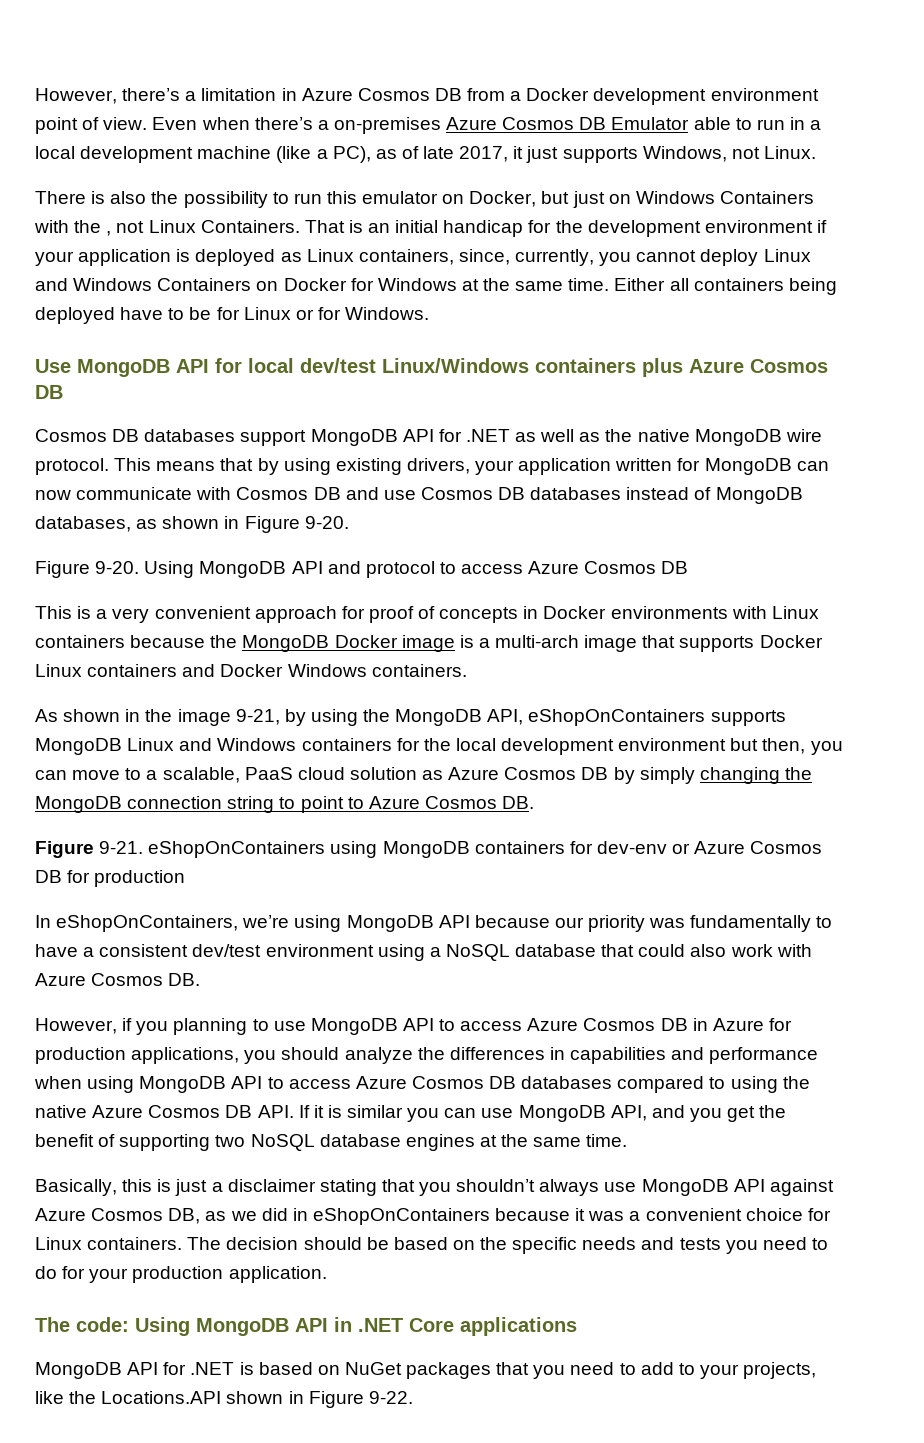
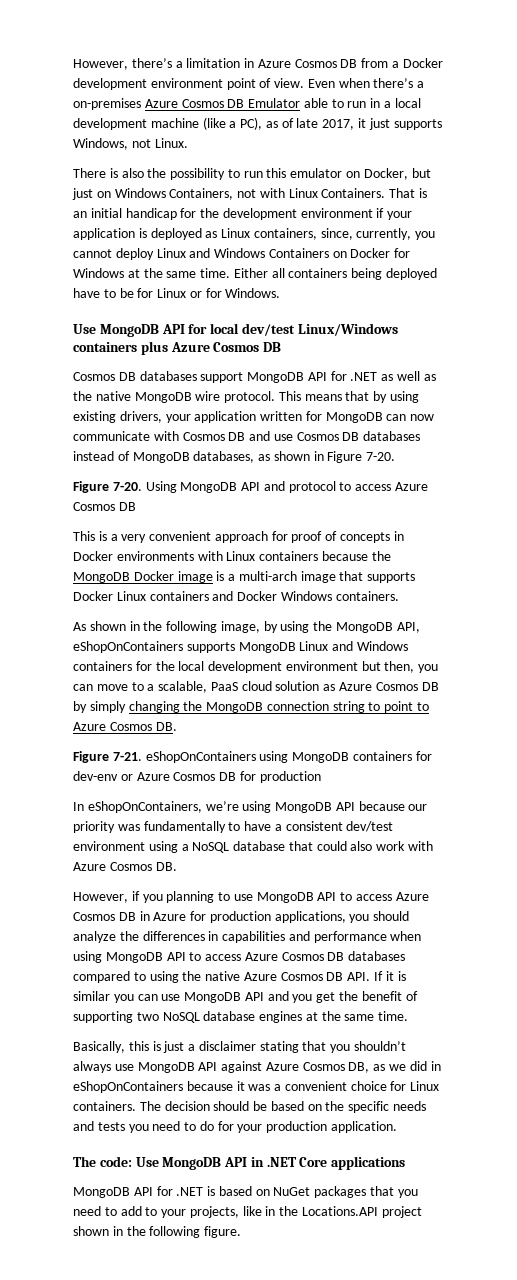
[719,191,814,204] [34,220,145,236] Containers with the , not -> [169,188,285,200] Containers, not with
[304,516,349,529] [35,561,140,578] 9-20. // Figure 9-20. -> [366,452,396,461] [73,481,142,493] 7-20. // Figure 7-20.
[177,709,280,726] image 9-21, -> [166,621,260,633] following image,
[99,841,144,854] 9-21. -> [112,752,142,761] 7-21.
[610,1105,647,1121] API, -> [244,992,264,1001] API
[135,1317,190,1336] Using -> [135,1157,159,1167] Use
(64, 1397) none -> [265,1206,276,1216] in
[226,1391,413,1408] shown in Figure 9-22. -> [381,1206,422,1218] [73,1226,242,1238] project shown in the following figure.

